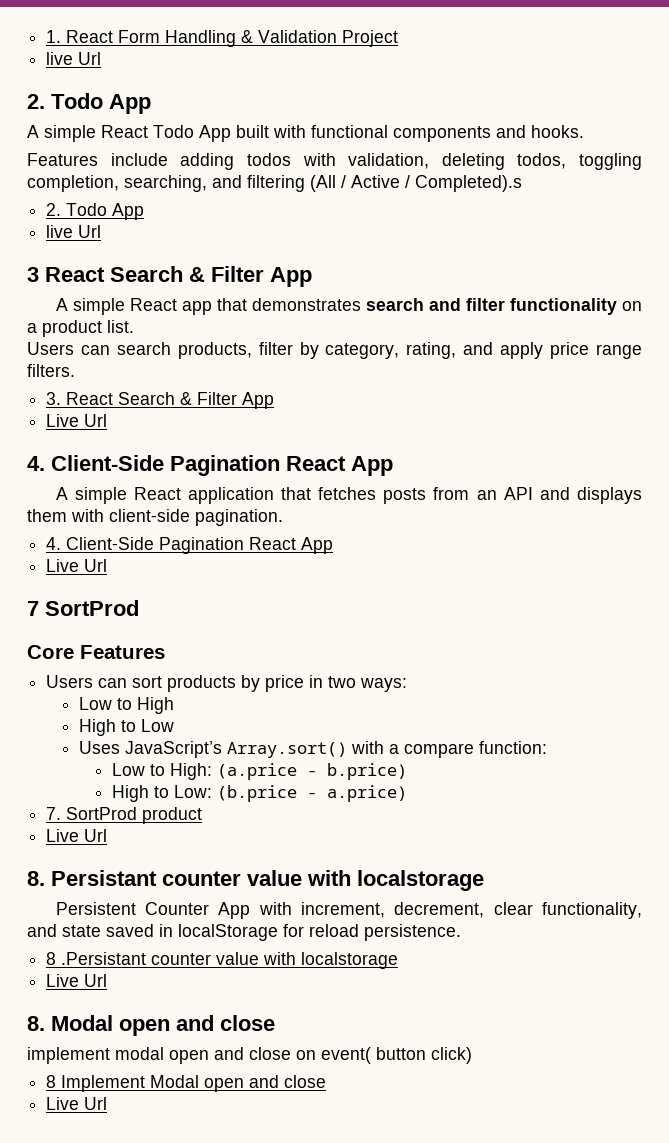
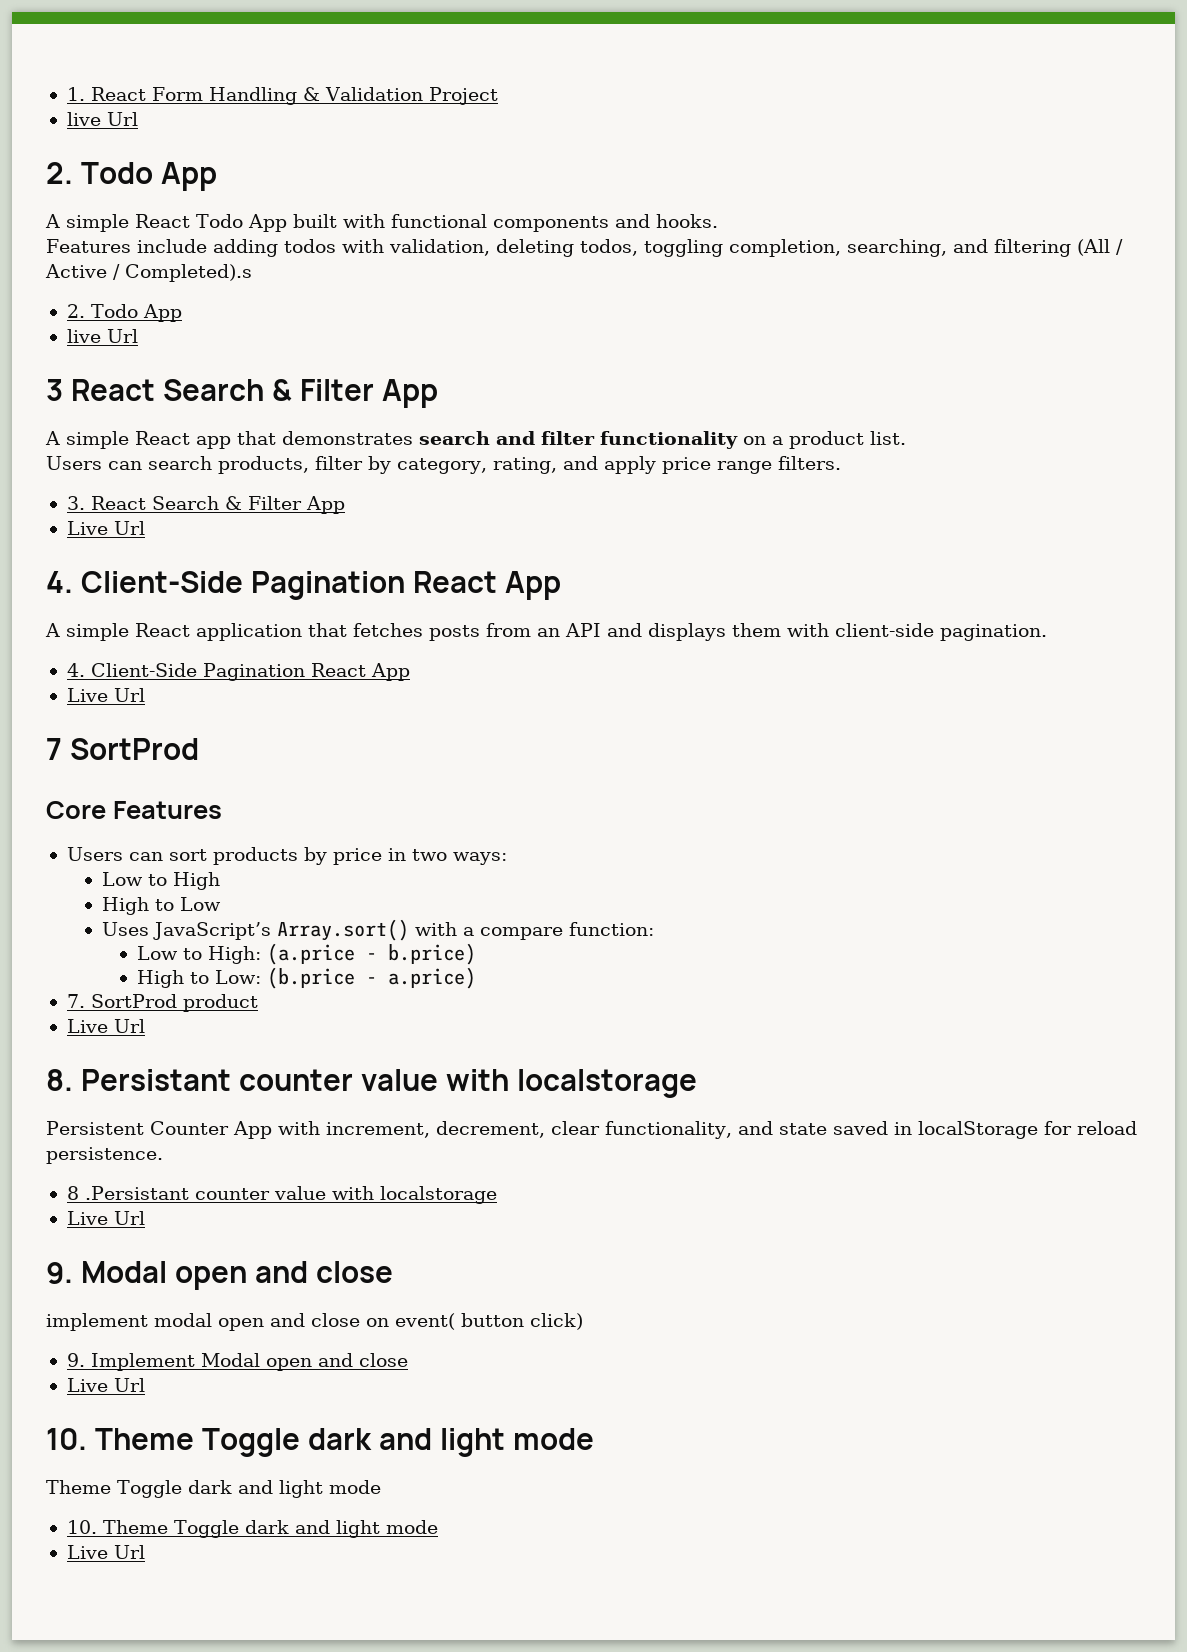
[27,1016,45,1031] 8. -> [46,1262,73,1284] 9.
[46,1075,57,1088] 8 -> [66,1353,85,1367] 9.
(108, 1103) none -> [46,1428,594,1457] [46,1480,381,1498] [66,1520,438,1538] [66,1545,145,1559] // 10. Theme Toggle dark and light mode // Theme Toggle dark and light mode // 10. Theme Toggle dark and light mode // Live Url

